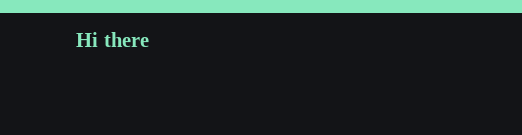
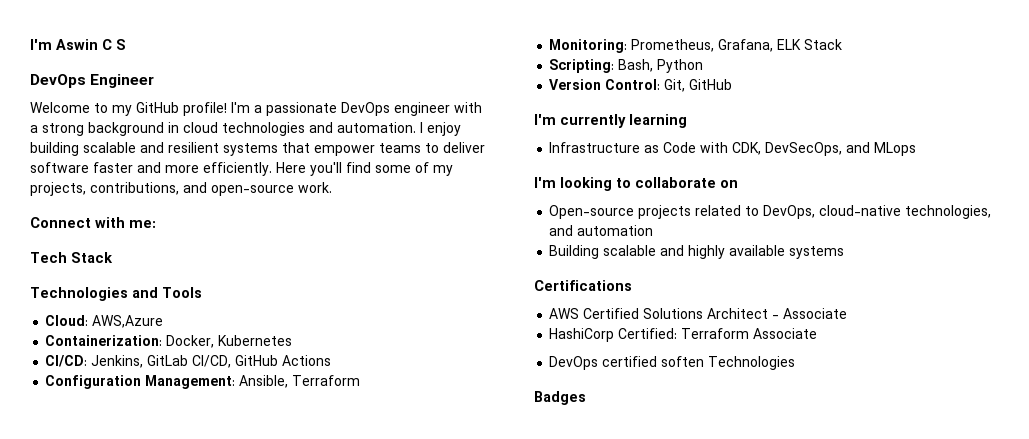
[76,32,149,47] Hi there -> [30,39,126,50] [30,74,155,88] [30,102,482,116] [30,122,461,136] [30,142,485,156] [30,162,453,176] [30,182,332,196] [30,217,156,228] [30,252,113,263] [30,287,202,301] [45,315,164,328] [45,335,293,348] [45,355,332,368] [45,375,361,389] [549,39,843,53] [549,59,704,73] [549,79,733,92] [534,114,687,128] [549,142,917,156] [534,177,738,191] [549,205,992,219] [549,225,654,236] [549,245,845,259] [534,280,632,291] [549,308,848,319] [549,328,818,342] [549,356,796,370] [534,391,586,405] I'm Aswin C S // DevOps Engineer // Welcome to my GitHub profile! I'm a passionate DevOps engineer with a strong background in cloud technologies and automation. I enjoy building scalable and resilient systems that empower teams to deliver software faster and more efficiently. Here you'll find some of my projects, contributions, and open-source work. // Connect with me: // Tech Stack // Technologies and Tools // Cloud: AWS,Azure // Containerization: Docker, Kubernetes // CI/CD: Jenkins, GitLab CI/CD, GitHub Actions // Configuration Management: Ansible, Terraform // Monitoring: Prometheus, Grafana, ELK Stack // Scripting: Bash, Python // Version Control: Git, GitHub // I'm currently learning // Infrastructure as Code with CDK, DevSecOps, and MLops // I'm looking to collaborate on // Open-source projects related to DevOps, cloud-native technologies, and automation // Building scalable and highly available systems // Certifications // AWS Certified Solutions Architect - Associate // HashiCorp Certified: Terraform Associate // DevOps certified soften Technologies // Badges

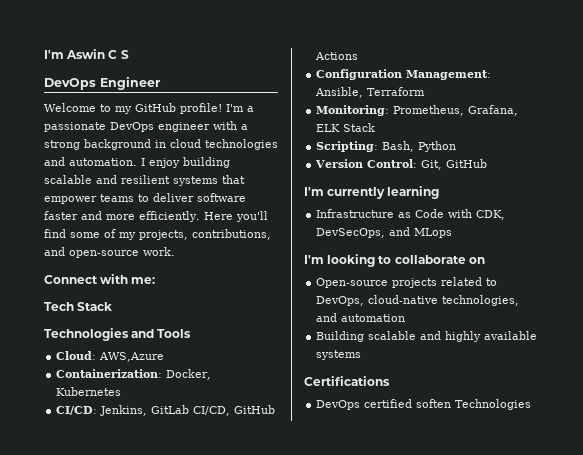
[549,308,848,319] [549,328,818,342] // AWS Certified Solutions Architect - Associate // HashiCorp Certified: Terraform Associate -> (390, 381) none
[534,391,586,405] // Badges -> (532, 404) none

